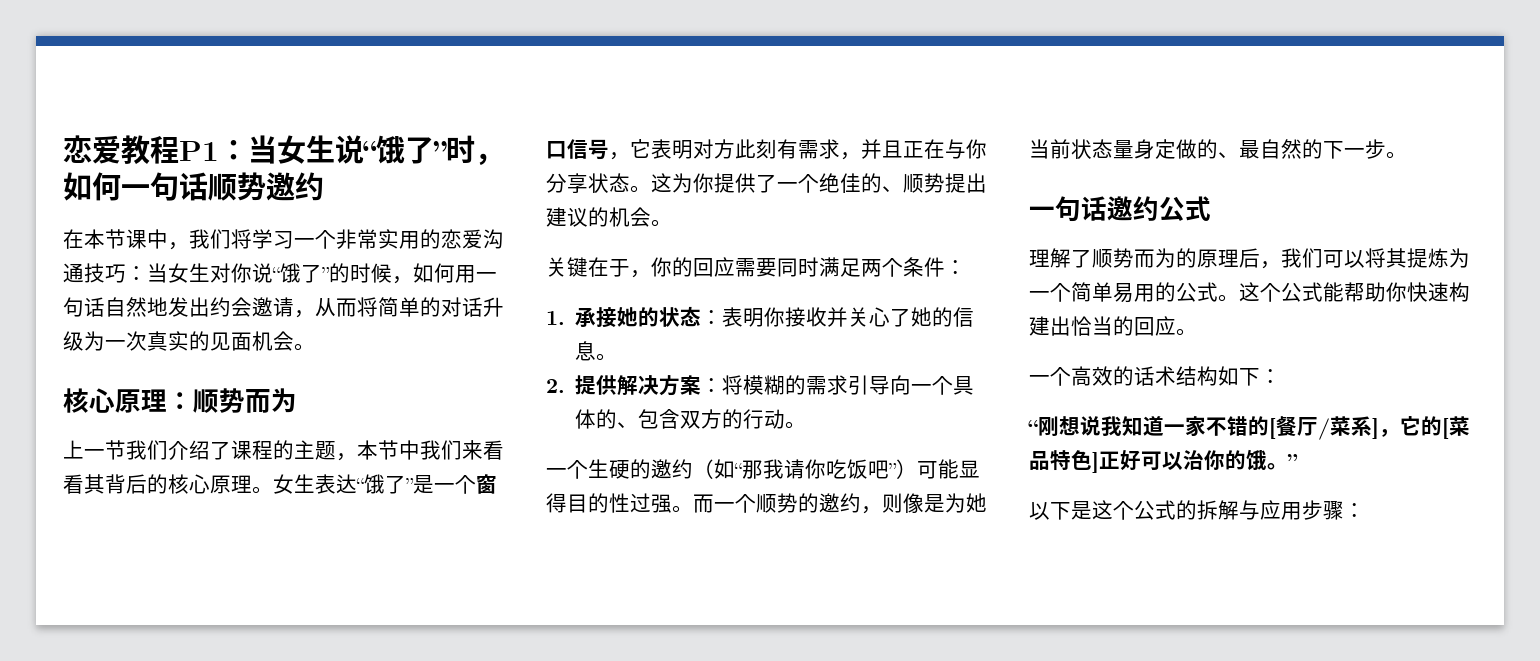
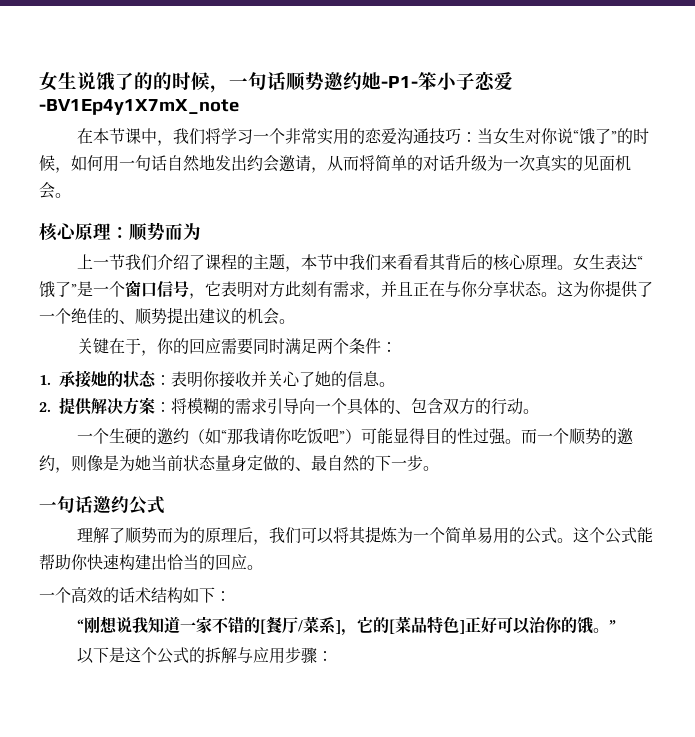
[63,135,504,166] [63,172,121,201] 恋爱教程P1：当女生说“饿了”时，如何 -> [39,72,229,93] 女生说饿了的的时候，
(324, 186) none -> [362,71,513,91] [39,99,239,115] 她-P1-笨小子恋爱-BV1Ep4y1X7mX_note

